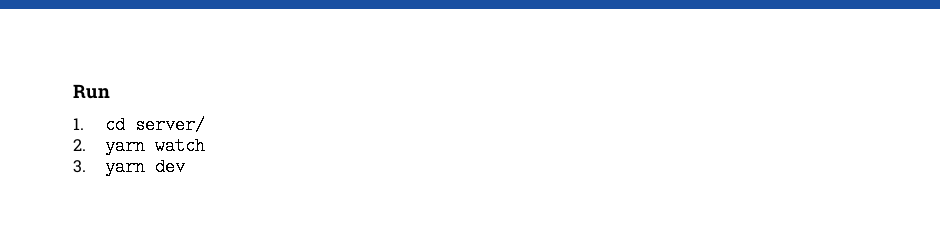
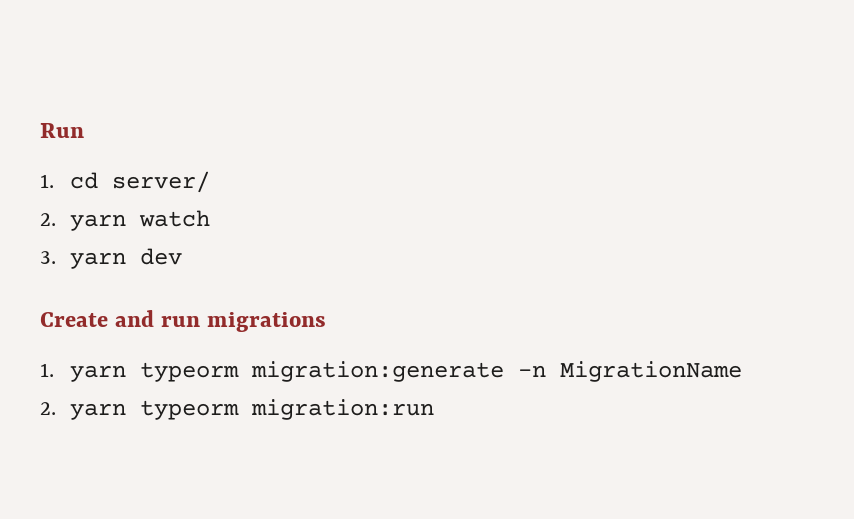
(185, 167) none -> [40,310,326,332] [40,361,742,382] [40,399,434,420] // Create and run migrations // 1. yarn typeorm migration:generate -n MigrationName // 2. yarn typeorm migration:run

